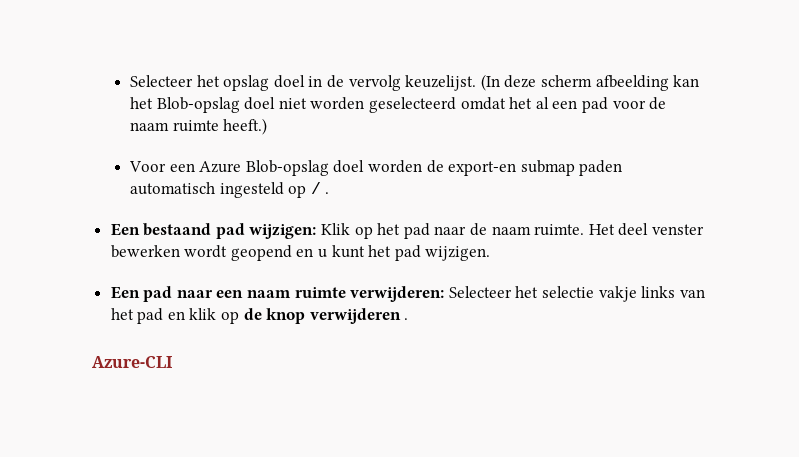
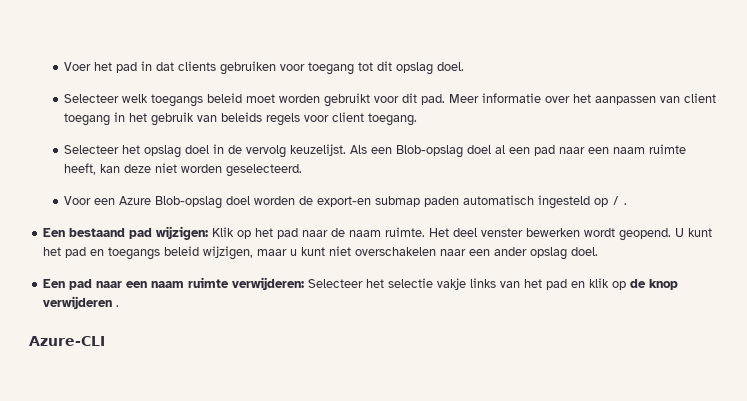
(130, 81) none -> [64,61,465,75] [64,93,717,107] [64,112,418,126] Voer het pad in dat clients gebruiken voor toegang tot dit opslag doel. // Selecteer welk toegangs beleid moet worden gebruikt voor dit pad. Meer informatie over het aanpassen van client toegang in het gebruik van beleids regels voor client toegang. //
[480,74,700,91] [130,97,667,113] [130,118,268,135] (In deze scherm afbeelding kan het Blob-opslag doel niet worden geselecteerd omdat het al een pad voor de naam ruimte heeft.) -> [350,144,687,158] [64,163,303,177] Als een Blob-opslag doel al een pad naar een naam ruimte heeft, kan deze niet worden geselecteerd.
[230,245,491,261] geopend en u kunt het pad wijzigen. -> [619,228,713,241] [43,246,599,260] geopend. U kunt het pad en toegangs beleid wijzigen, maar u kunt niet overschakelen naar een ander opslag doel.

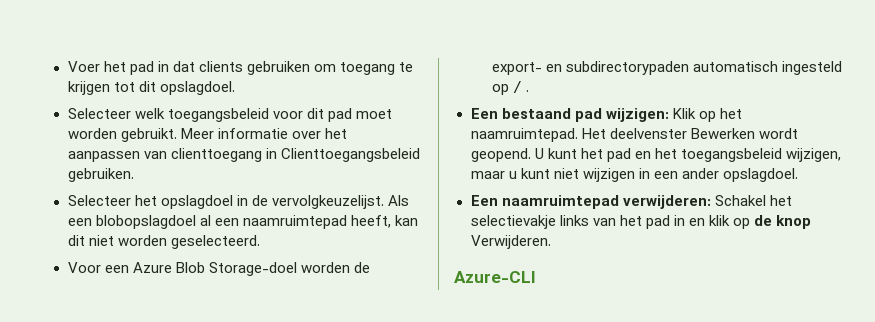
[280,61,465,75] [64,93,446,107] voor toegang tot dit opslag doel. // Selecteer welk toegangs beleid moet worden gebruikt voor dit pad. -> [314,62,414,75] [67,81,235,95] [67,108,393,122] [67,128,177,142] om toegang te krijgen tot dit opslagdoel. // Selecteer welk toegangsbeleid voor dit pad moet worden gebruikt.
[684,93,717,103] [64,112,418,126] [64,144,687,158] client toegang in het gebruik van beleids regels voor client toegang. // Selecteer het opslag doel in de vervolg keuzelijst. Als een Blob-opslag doel al een pad naar een naam ruimte -> [170,148,421,162] [67,168,134,182] [67,195,410,209] [67,215,348,229] clienttoegang in Clienttoegangsbeleid gebruiken. // Selecteer het opslagdoel in de vervolgkeuzelijst. Als een blobopslagdoel al een naamruimtepad
[124,164,152,173] deze -> [67,235,85,246] dit
[155,196,460,209] Blob-opslag doel worden de export-en submap paden -> [175,262,371,276] [491,61,689,75] Blob Storage-doel worden de export- en subdirectorypaden
[277,227,581,239] pad naar de naam ruimte. Het deel venster bewerken -> [470,128,755,142] naamruimtepad. Het deelvenster Bewerken
[108,246,200,260] toegangs beleid -> [654,148,782,162] het toegangsbeleid
[355,247,599,260] [43,277,467,290] overschakelen naar een ander opslag doel. // Een pad naar een naam ruimte verwijderen: Selecteer het selectie vakje -> [582,168,798,182] [470,195,792,209] [470,215,556,229] wijzigen in een ander opslagdoel. // Een naamruimtepad verwijderen: Schakel het selectievakje
(568, 284) none -> [673,215,685,226] in
[43,296,120,309] verwijderen . -> [470,235,551,249] Verwijderen.

